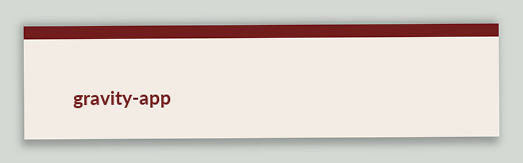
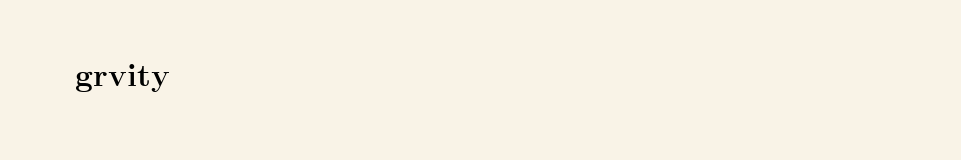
[73,90,172,109] gravity-app -> [75,64,170,92] grvity

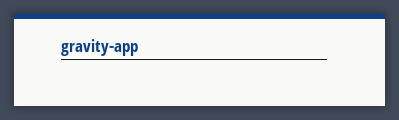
[75,64,170,92] grvity -> [61,39,138,56] gravity-app

